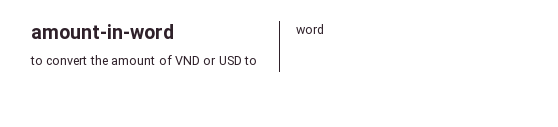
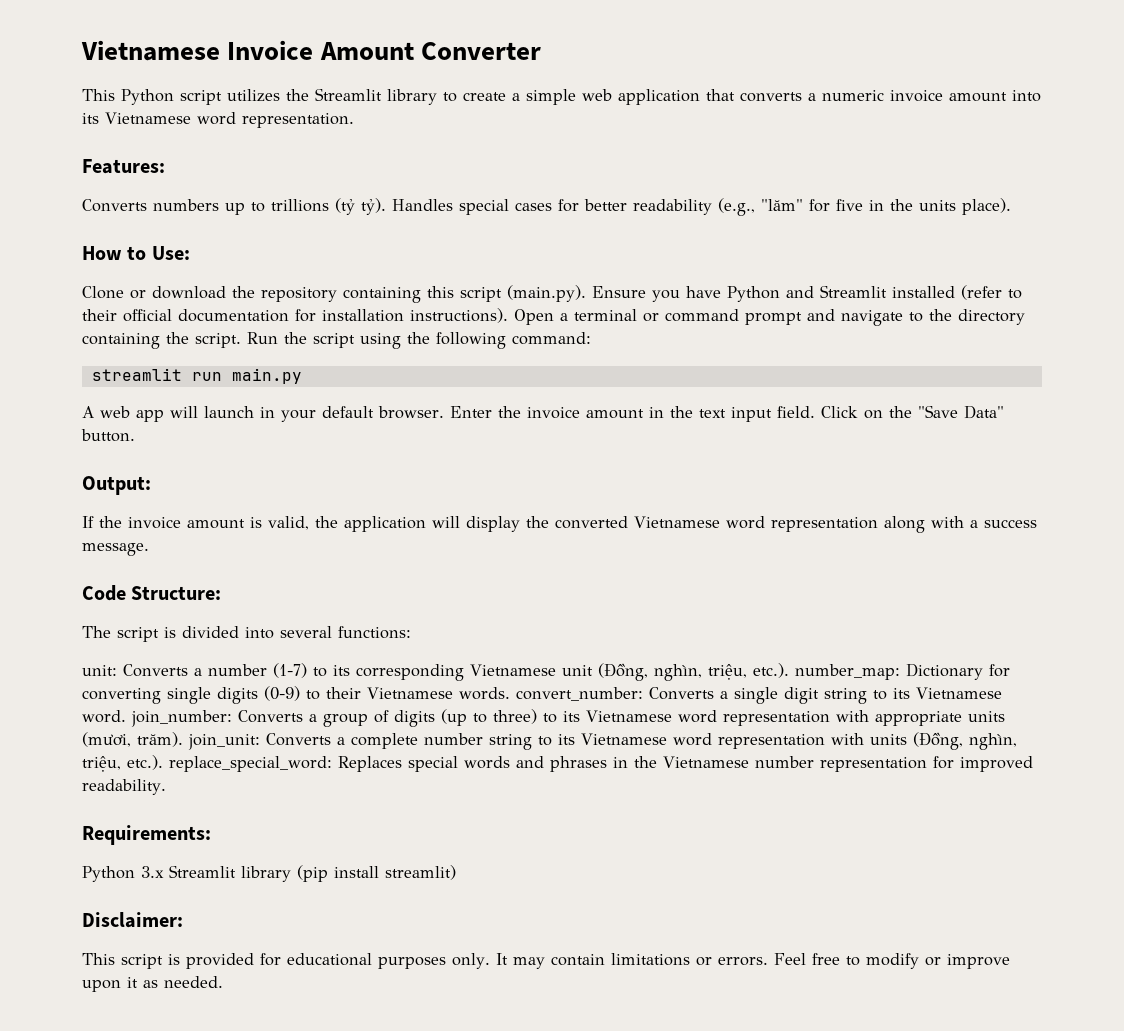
[31,24,174,39] [30,55,257,65] [296,24,324,34] amount-in-word // to convert the amount of VND or USD to word -> [81,40,541,61] [82,88,1041,105] [82,112,354,128] [82,159,165,174] [82,198,1011,216] [82,246,190,260] [82,285,1022,303] [82,308,1025,326] [82,332,591,349] [91,368,302,384] [82,405,1004,422] [81,429,135,442] [82,476,151,495] [82,516,1037,533] [82,543,149,556] [82,585,222,601] [82,626,411,642] [82,663,1010,681] [82,686,1002,704] [82,709,1005,727] [82,732,1017,750] [82,755,1033,772] [82,779,166,795] [82,825,211,845] [82,865,456,882] [82,912,183,928] [82,953,1010,969] [82,976,223,992] Vietnamese Invoice Amount Converter // This Python script utilizes the Streamlit library to create a simple web application that converts a numeric invoice amount into its Vietnamese word representation. // Features: // Converts numbers up to trillions (tỷ tỷ). Handles special cases for better readability (e.g., "lăm" for five in the units place). // How to Use: // Clone or download the repository containing this script (main.py). Ensure you have Python and Streamlit installed (refer to their official documentation for installation instructions). Open a terminal or command prompt and navigate to the directory containing the script. Run the script using the following command: // streamlit run main.py // A web app will launch in your default browser. Enter the invoice amount in the text input field. Click on the "Save Data" button. // Output: // If the invoice amount is valid, the application will display the converted Vietnamese word representation along with a success message. // Code Structure: // The script is divided into several functions: // unit: Converts a number (1-7) to its corresponding Vietnamese unit (Đồng, nghìn, triệu, etc.). number_map: Dictionary for converting single digits (0-9) to their Vietnamese words. convert_number: Converts a single digit string to its Vietnamese word. join_number: Converts a group of digits (up to three) to its Vietnamese word representation with appropriate units (mươi, trăm). join_unit: Converts a complete number string to its Vietnamese word representation with units (Đồng, nghìn, triệu, etc.). replace_special_word: Replaces special words and phrases in the Vietnamese number representation for improved readability. // Requirements: // Python 3.x Streamlit library (pip install streamlit) // Disclaimer: // This script is provided for educational purposes only. It may contain limitations or errors. Feel free to modify or improve upon it as needed.

